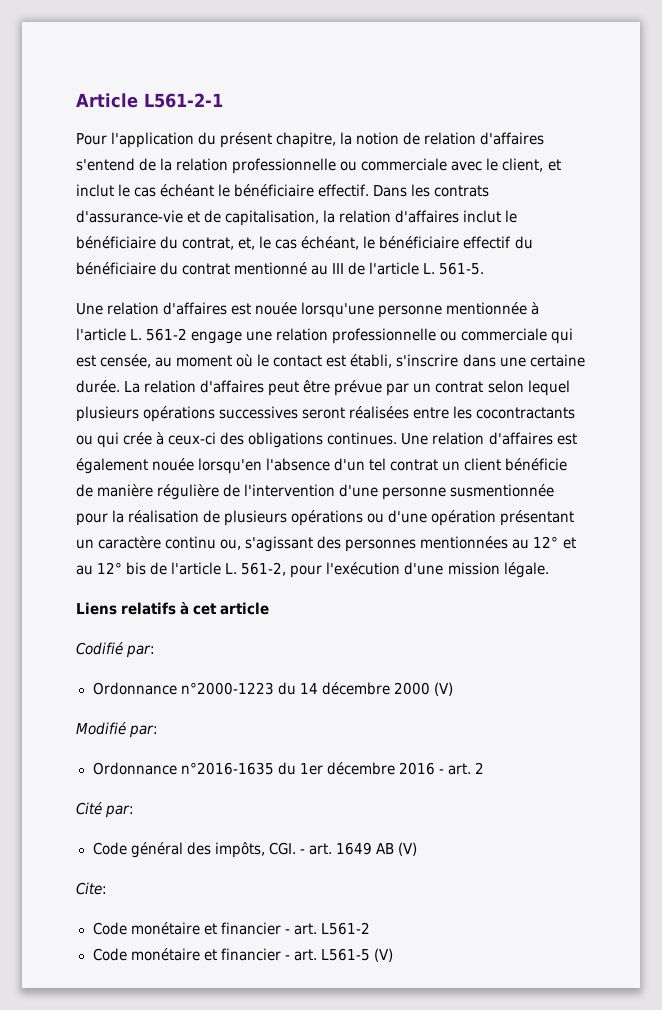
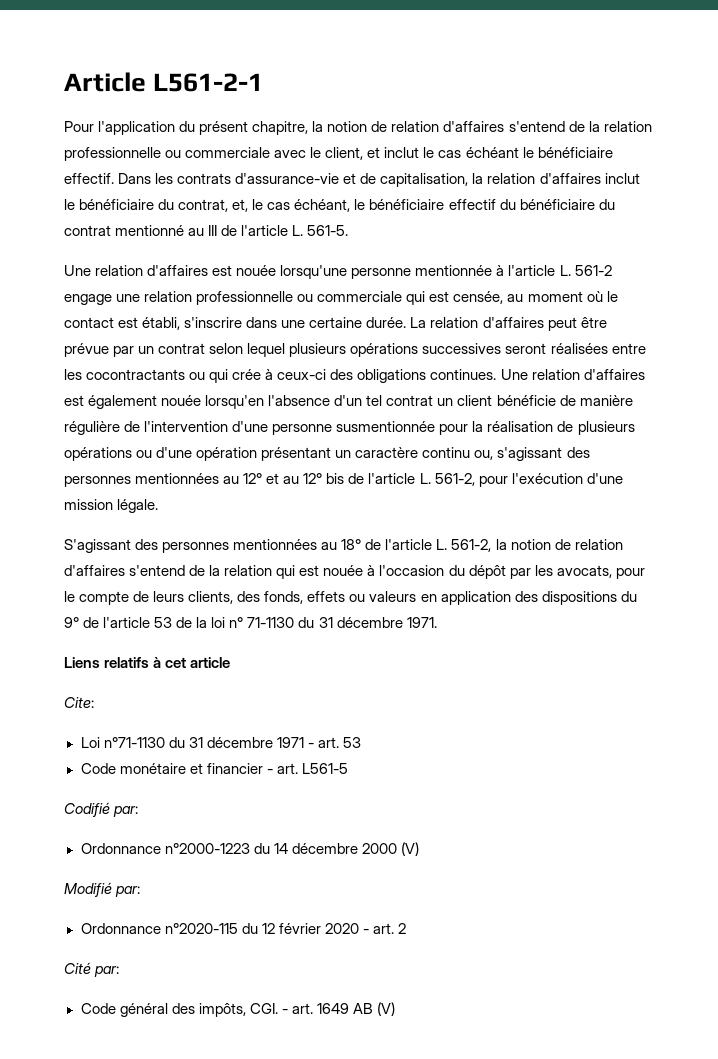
(549, 570) none -> [64,539,623,553] [64,565,645,579] [64,591,637,605] [64,617,437,628] // S'agissant des personnes mentionnées au 18° de l'article L. 561-2, la notion de relation d'affaires s'entend de la relation qui est nouée à l'occasion du dépôt par les avocats, pour le compte de leurs clients, des fonds, effets ou valeurs en application des dispositions du 9° de l'article 53 de la loi n° 71-1130 du 31 décembre 1971.
(270, 608) none -> [64,697,94,708] [80,737,361,748] [80,763,348,774] // Cite: // Loi n°71-1130 du 31 décembre 1971 - art. 53 // Code monétaire et financier - art. L561-5
[180,762,435,775] n°2016-1635 du 1er décembre 2016 -> [164,923,359,934] n°2020-115 du 12 février 2020
[76,882,107,895] [92,922,370,935] [92,948,393,962] // Cite: // Code monétaire et financier - art. L561-2 // Code monétaire et financier - art. L561-5 (V) -> (395, 1009) none

